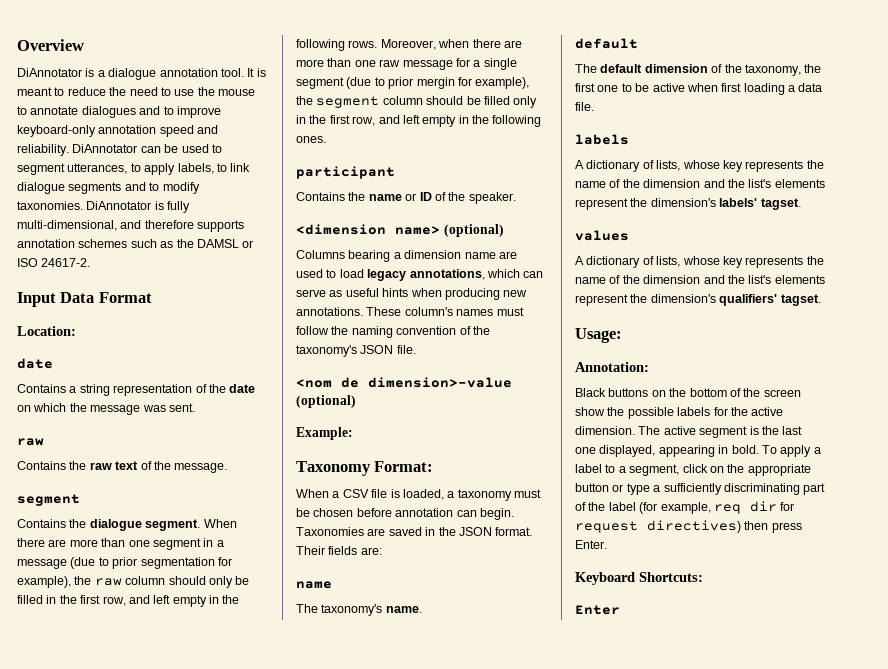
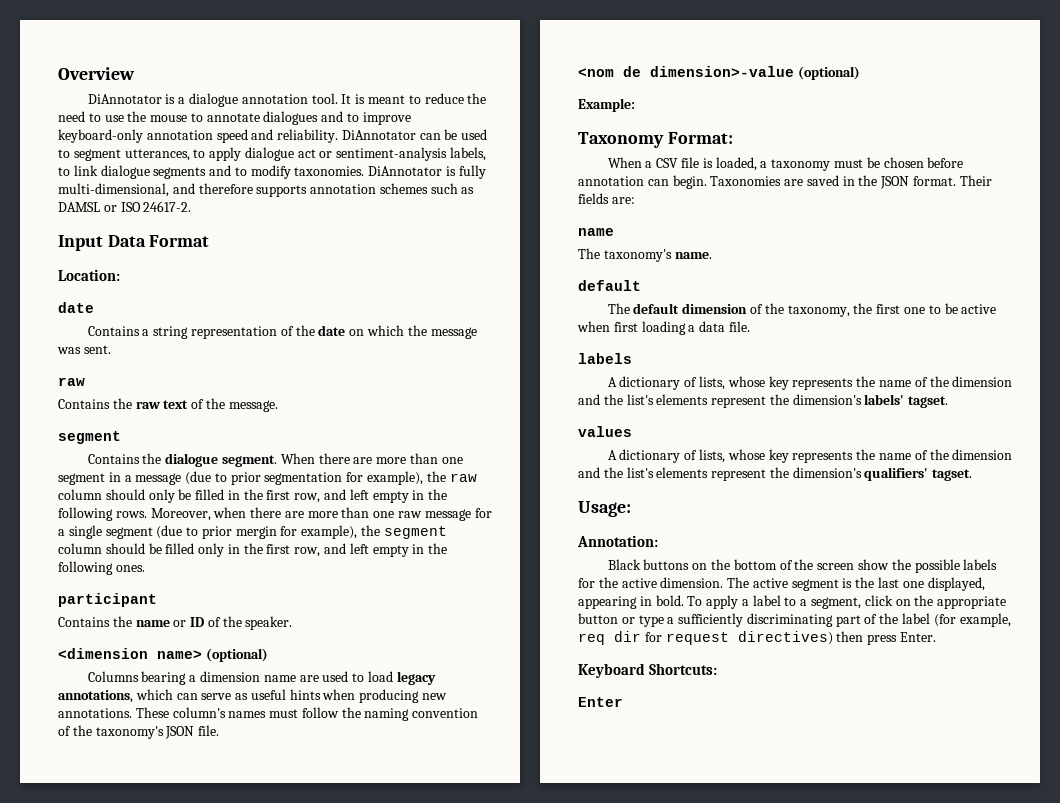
(176, 169) none -> [244,147,448,161] dialogue act or sentiment-analysis
[176,239,194,248] the -> (475, 190) none

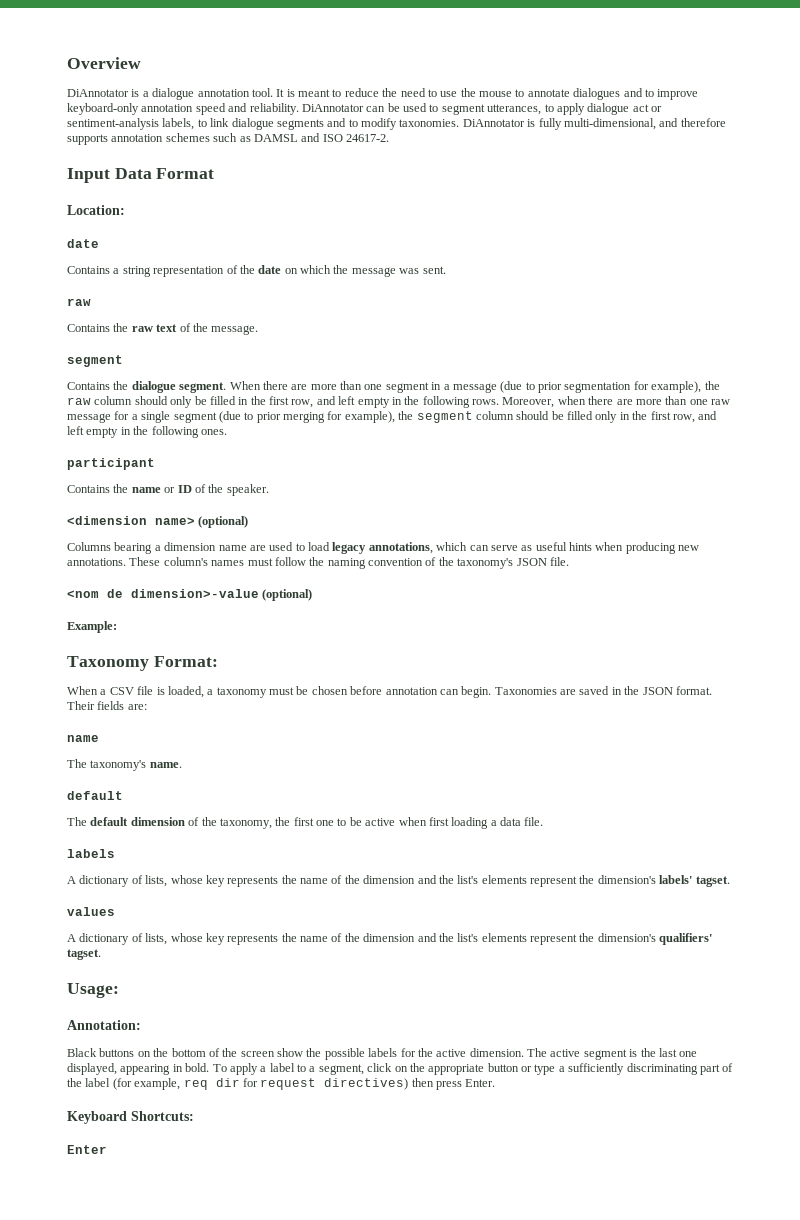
[103,205,117,212] or -> [301,133,321,142] and
[235,526,277,539] mergin -> [283,412,325,423] merging

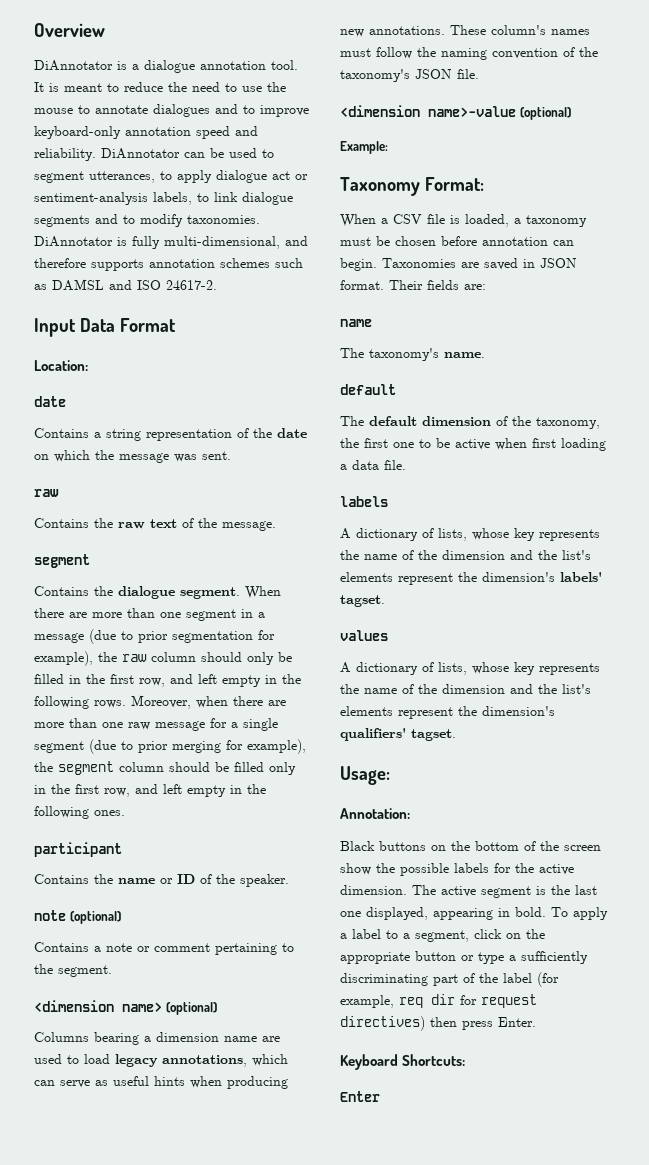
(269, 490) none -> [34,910,121,924] [34,942,294,955] [34,964,112,977] // note (optional) // Contains a note or comment pertaining to the segment.
[67,589,259,598] <nom de dimension>-value -> [340,105,516,117] <dimension name>-value
[624,686,640,695] the -> (535, 263) none

